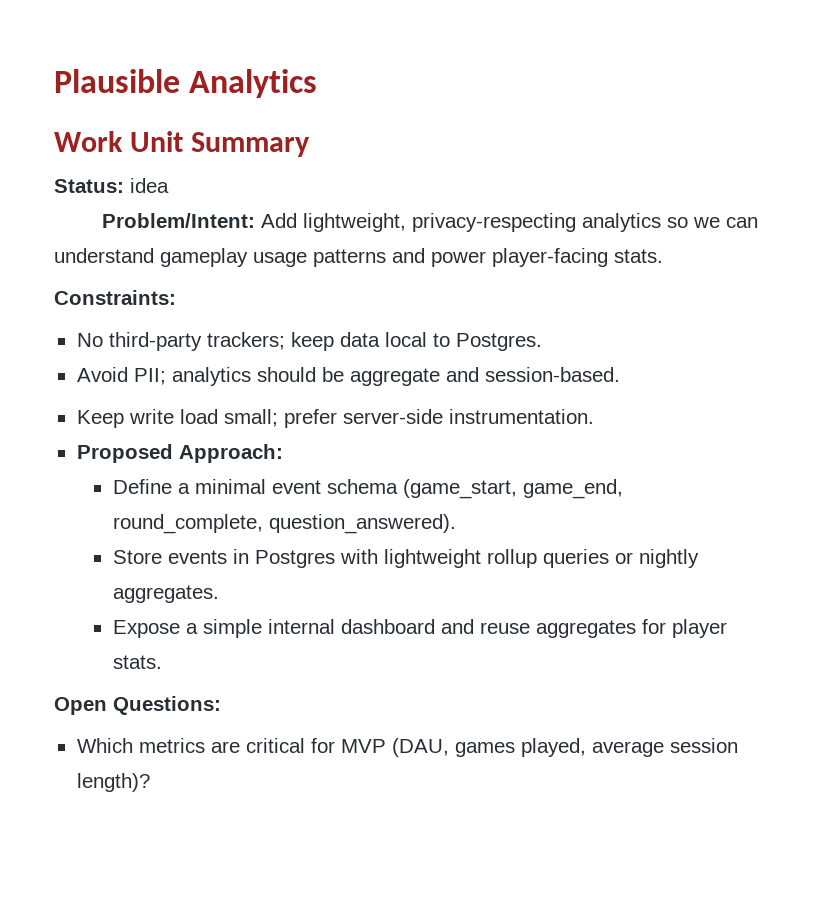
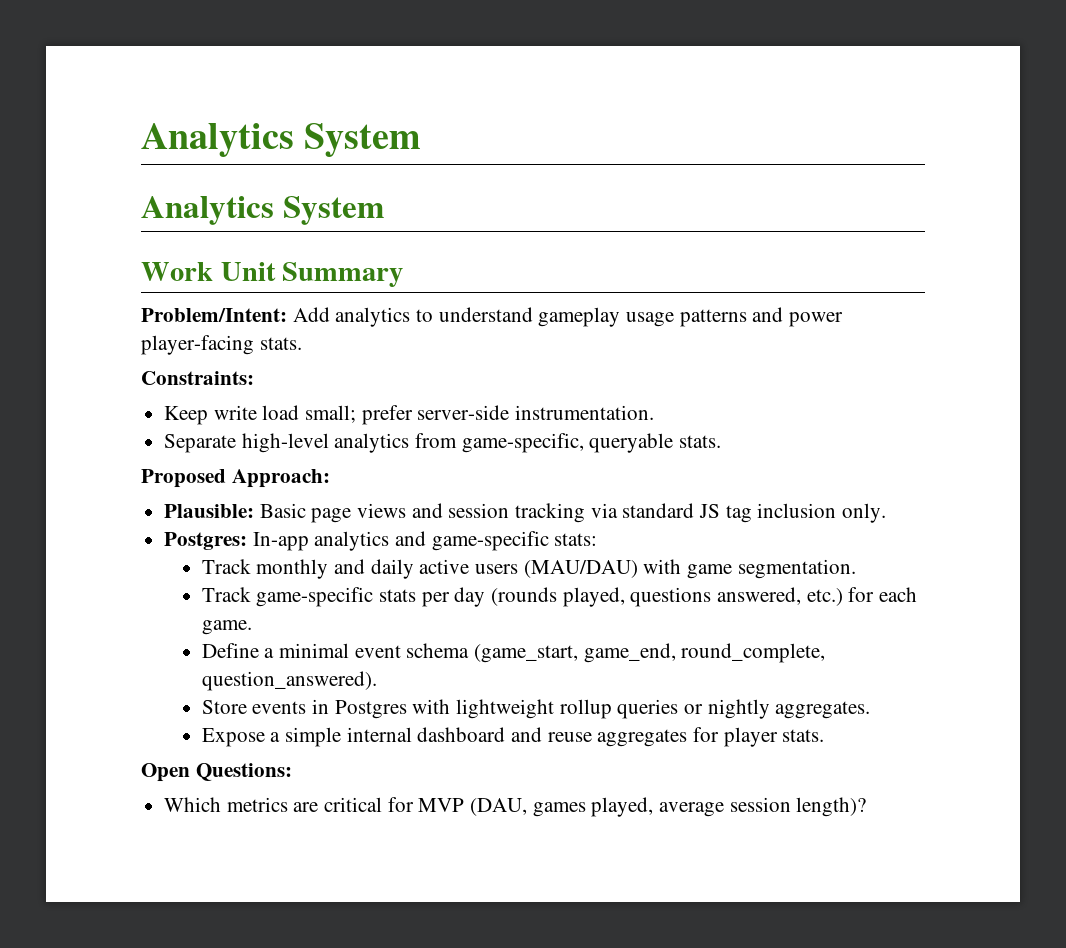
[54,69,318,98] Plausible Analytics -> [141,123,422,157] [141,196,384,225] Analytics System // Analytics System
[54,178,169,193] // Status: idea -> (404, 274) none
[303,213,759,232] lightweight, privacy-respecting analytics so we can -> [335,307,434,327] analytics to
[76,332,542,351] [76,367,620,386] // No third-party trackers; keep data local to Postgres. // Avoid PII; analytics should be aggregate and session-based. -> (254, 378) none
[76,444,283,463] Proposed Approach: -> [164,433,722,453] [141,469,330,488] [164,503,887,523] [164,531,598,551] [201,559,856,579] [201,587,917,607] [201,620,252,635] Separate high-level analytics from game-specific, queryable stats. // Proposed Approach: // Plausible: Basic page views and session tracking via standard JS tag inclusion only. // Postgres: In-app analytics and game-specific stats: // Track monthly and daily active users (MAU/DAU) with game segmentation. // Track game-specific stats per day (rounds played, questions answered, etc.) for each game.

